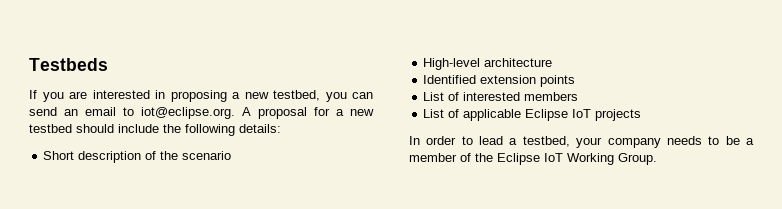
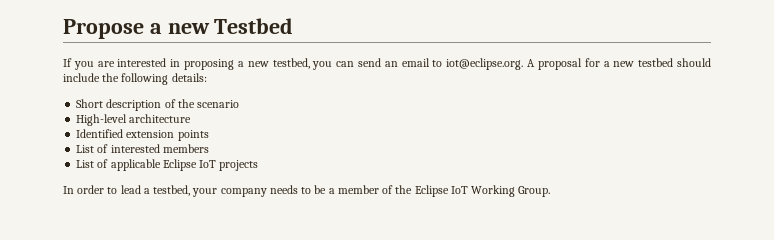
[29,58,108,71] Testbeds -> [63,18,294,39] Propose a new Testbed

